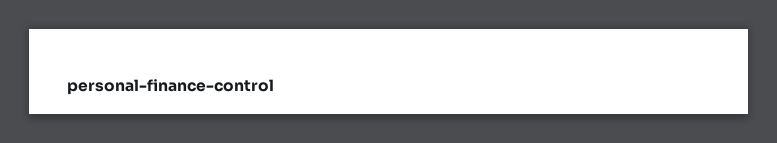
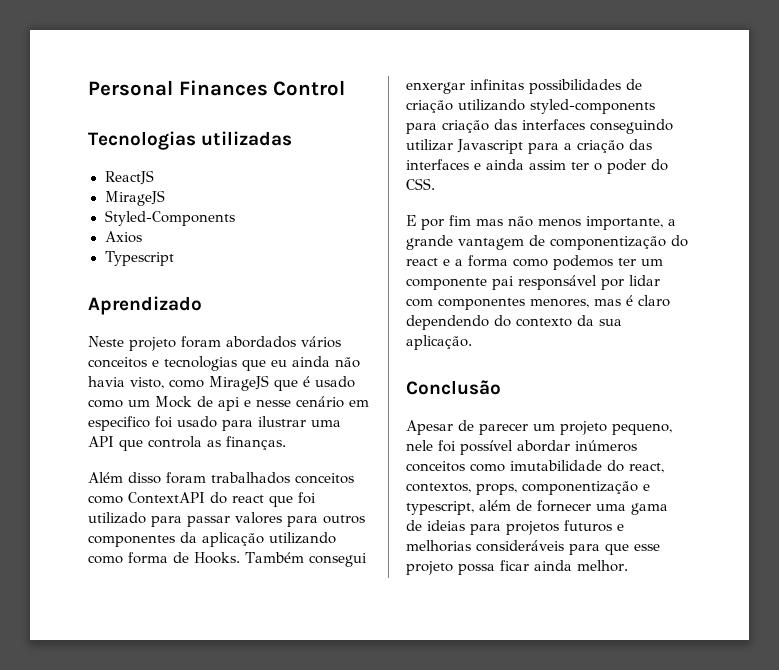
[67,79,274,95] personal-finance-control -> [88,80,346,96] [88,131,293,150] [104,170,154,185] [104,190,165,206] [104,210,235,226] [104,231,142,243] [104,251,175,266] [88,296,202,315] [88,336,341,351] [88,356,360,371] [88,375,355,391] [88,396,369,411] [88,416,341,431] [88,436,286,451] [88,472,354,484] [88,492,316,507] [88,512,365,527] [88,532,336,547] [88,552,367,567] [406,79,642,94] [406,99,655,114] [406,119,673,134] [406,139,652,154] [406,159,668,174] [406,178,435,190] [406,215,676,230] [406,235,688,250] [406,255,663,270] [406,275,660,290] [406,295,670,310] [406,315,622,330] [406,335,472,350] [406,380,501,395] [406,420,672,435] [406,440,637,455] [406,460,664,473] [406,481,650,495] [406,500,668,515] [406,520,624,535] [406,540,660,555] [406,560,628,575] Personal Finances Control // Tecnologias utilizadas // ReactJS // MirageJS // Styled-Components // Axios // Typescript // Aprendizado // Neste projeto foram abordados vários conceitos e tecnologias que eu ainda não havia visto, como MirageJS que é usado como um Mock de api e nesse cenário em especifico foi usado para ilustrar uma API que controla as finanças. // Além disso foram trabalhados conceitos como ContextAPI do react que foi utilizado para passar valores para outros componentes da aplicação utilizando como forma de Hooks. Também consegui enxergar infinitas possibilidades de criação utilizando styled-components para criação das interfaces conseguindo utilizar Javascript para a criação das interfaces e ainda assim ter o poder do CSS. // E por fim mas não menos importante, a grande vantagem de componentização do react e a forma como podemos ter um componente pai responsável por lidar com componentes menores, mas é claro dependendo do contexto da sua aplicação. // Conclusão // Apesar de parecer um projeto pequeno, nele foi possível abordar inúmeros conceitos como imutabilidade do react, contextos, props, componentização e typescript, além de fornecer uma gama de ideias para projetos futuros e melhorias consideráveis para que esse projeto possa ficar ainda melhor.

